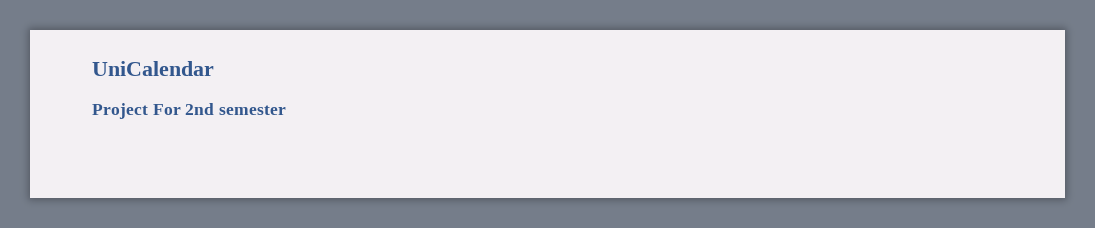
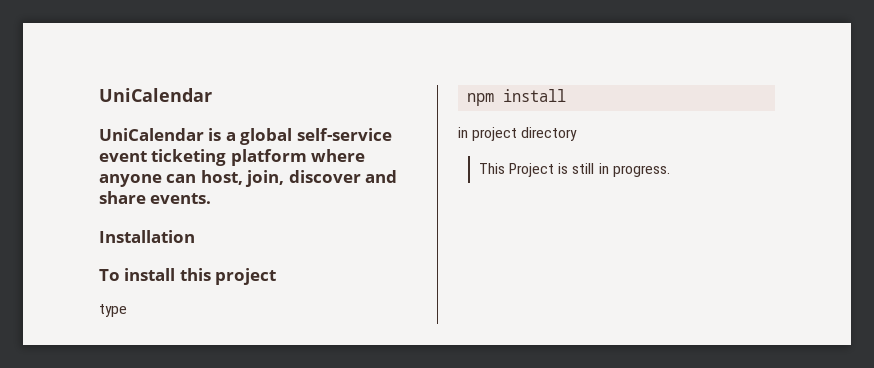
[92,103,287,119] Project For 2nd semester -> [99,128,392,145] [99,149,366,166] [99,170,398,187] [99,191,212,204] [99,230,195,243] [99,268,277,285] [99,304,127,317] [467,89,567,106] [458,127,578,141] [478,163,670,177] UniCalendar is a global self-service event ticketing platform where anyone can host, join, discover and share events. // Installation // To install this project // type // npm install // in project directory // This Project is still in progress.

